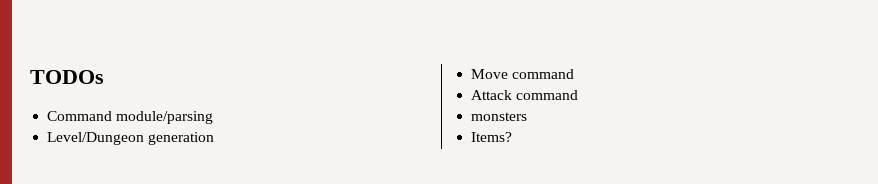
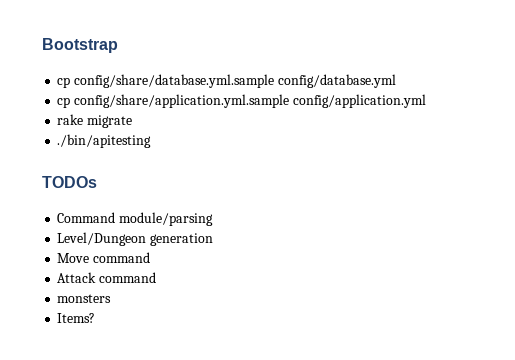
(30, 77) none -> [42,38,118,53] [57,74,396,88] [57,94,426,108] [57,114,133,128] [57,134,152,148] Bootstrap // cp config/share/database.yml.sample config/database.yml // cp config/share/application.yml.sample config/application.yml // rake migrate // ./bin/apitesting //

